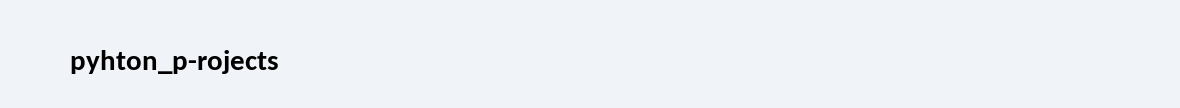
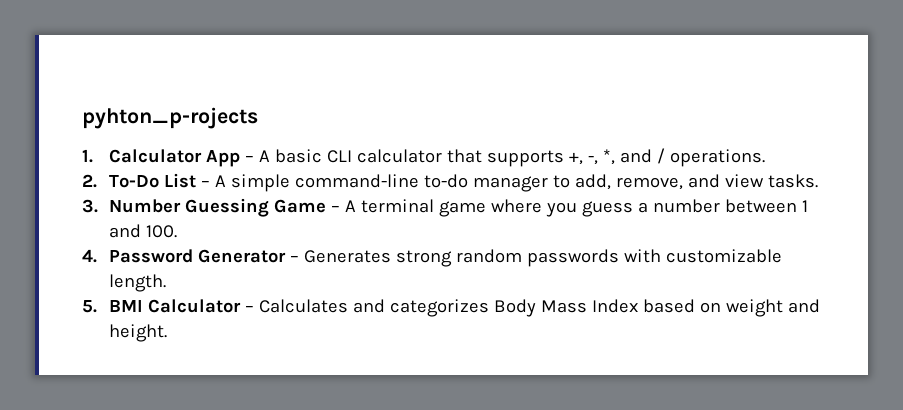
(279, 62) none -> [82,148,766,167] [82,173,819,192] [82,198,809,217] [109,224,178,238] [82,249,783,267] [109,274,167,292] [82,299,821,317] [109,324,168,342] // 1. Calculator App – A basic CLI calculator that supports +, -, *, and / operations. // 2. To-Do List – A simple command-line to-do manager to add, remove, and view tasks. // 3. Number Guessing Game – A terminal game where you guess a number between 1 and 100. // 4. Password Generator – Generates strong random passwords with customizable length. // 5. BMI Calculator – Calculates and categorizes Body Mass Index based on weight and height.

